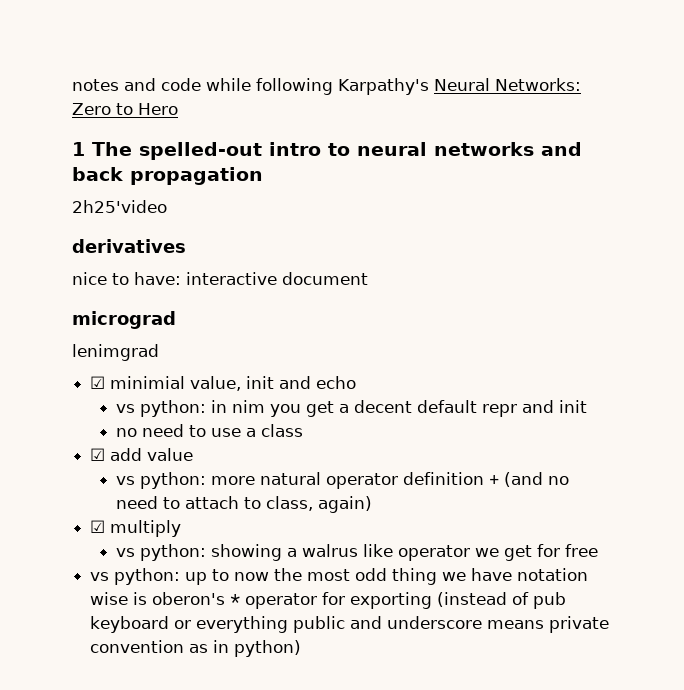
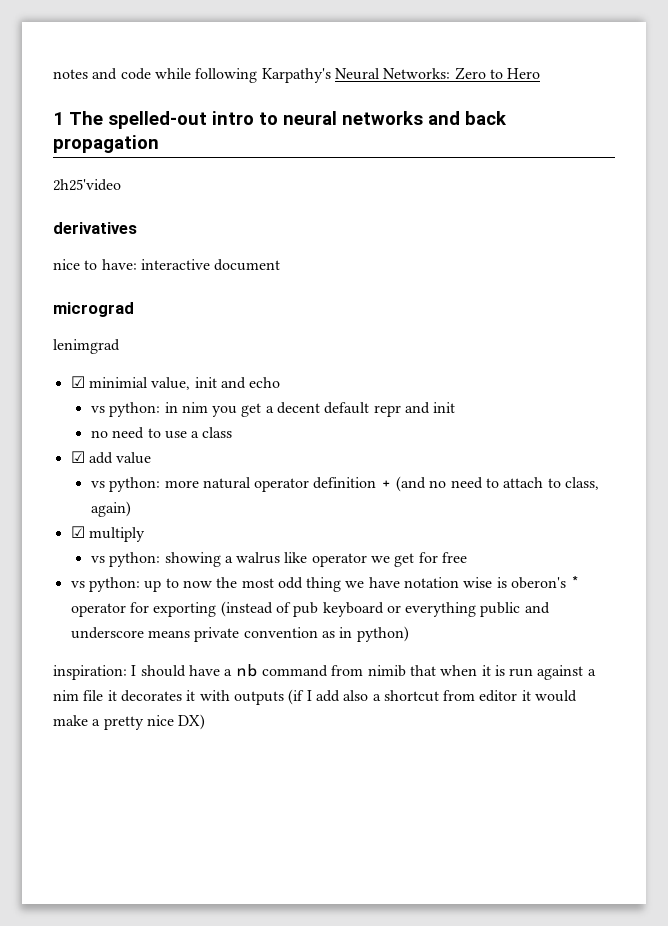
(302, 648) none -> [53,664,596,680] [53,689,578,705] [53,714,206,730] // inspiration: I should have a nb command from nimib that when it is run against a nim file it decorates it with outputs (if I add also a shortcut from editor it would make a pretty nice DX)

